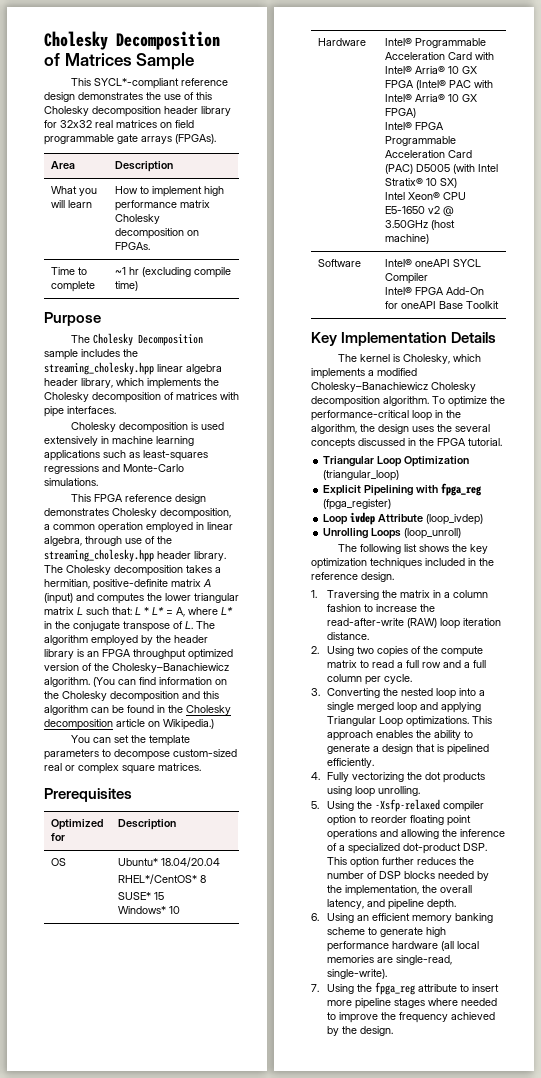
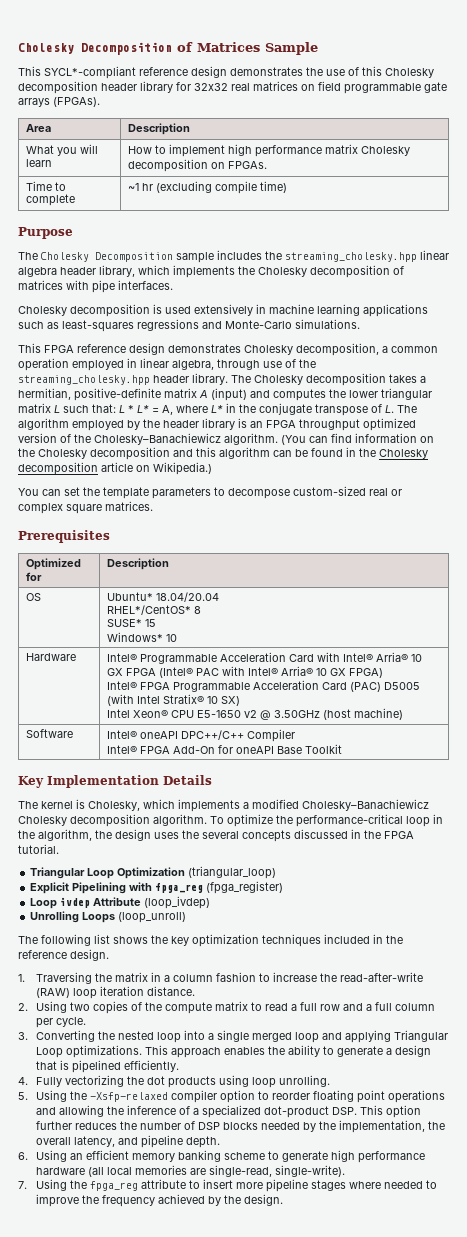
[453,259,482,267] SYCL -> [181,730,245,740] DPC++/C++

